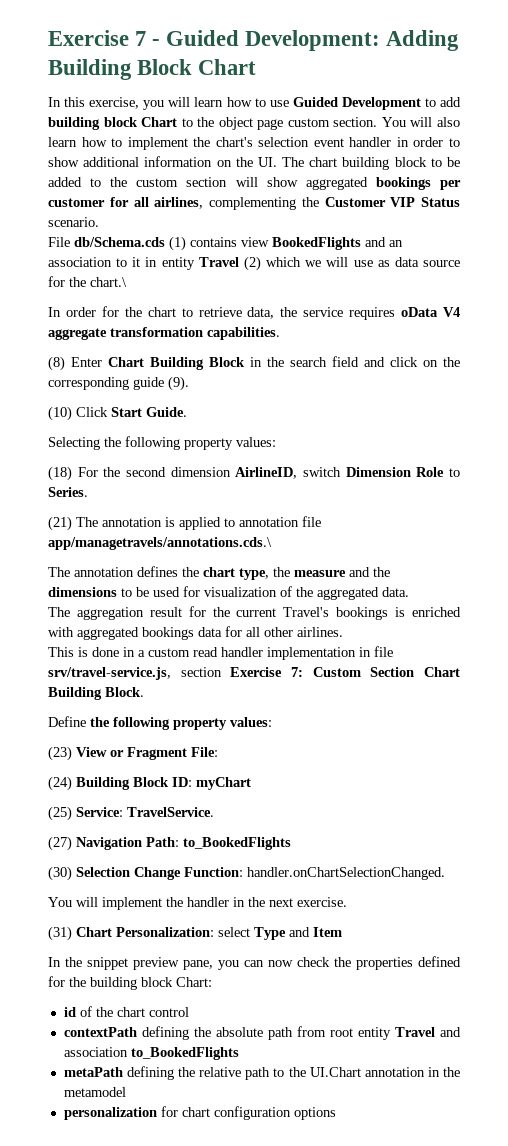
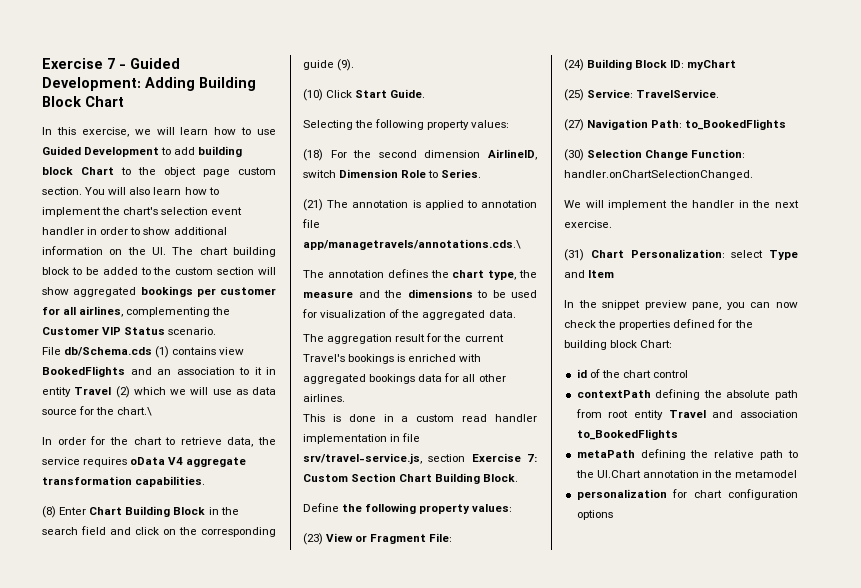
[143,100,165,110] you -> [134,129,151,135] we
[48,897,72,907] You -> [564,200,581,208] We

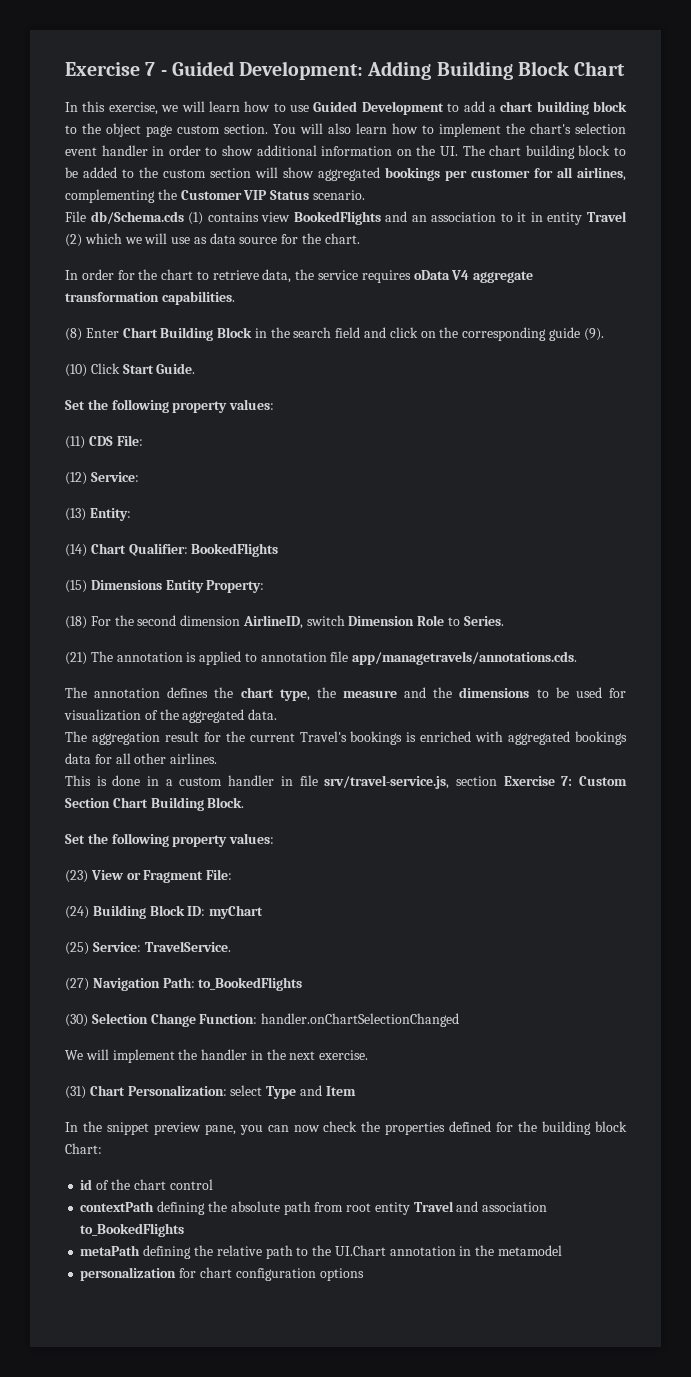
[198,146,243,157] [42,167,114,175] building block Chart -> [488,101,627,115] a chart building block
[117,407,153,416] chart.\ -> [324,233,360,244] chart.
[303,119,510,130] Selecting the following property values: -> [65,399,275,413] [65,435,143,449] [65,472,139,485] [65,508,131,521] [65,543,279,557] [65,580,265,593] Set the following property values: // (11) CDS File: // (12) Service: // (13) Entity: // (14) Chart Qualifier: BookedFlights // (15) Dimensions Entity Property:
[303,239,521,250] app/managetravels/annotations.cds.\ -> [352,651,578,665] app/managetravels/annotations.cds.
[462,414,537,422] [303,434,387,444] read handler implementation -> [228,775,275,786] handler
[303,503,339,512] Define -> [65,834,85,844] Set
[564,170,753,180] handler.onChartSelectionChanged. -> [261,1013,460,1027] handler.onChartSelectionChanged

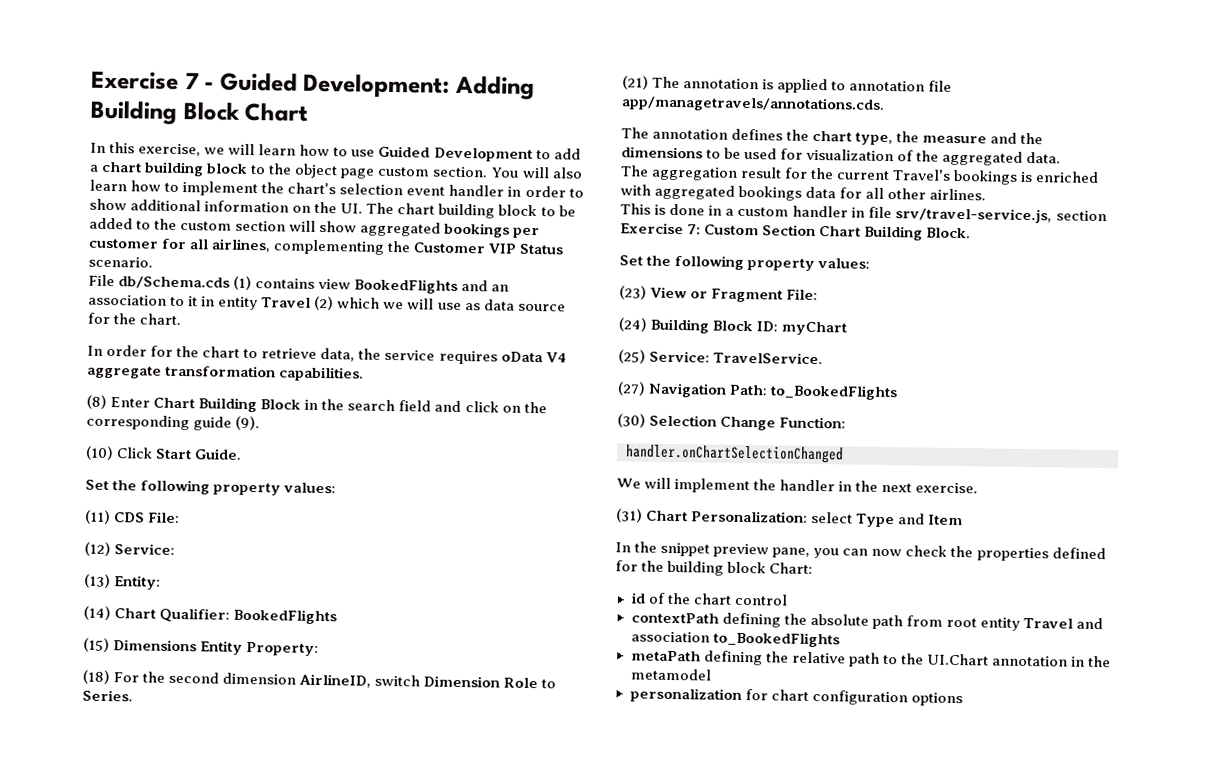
(258, 1019) none -> (847, 422) //

